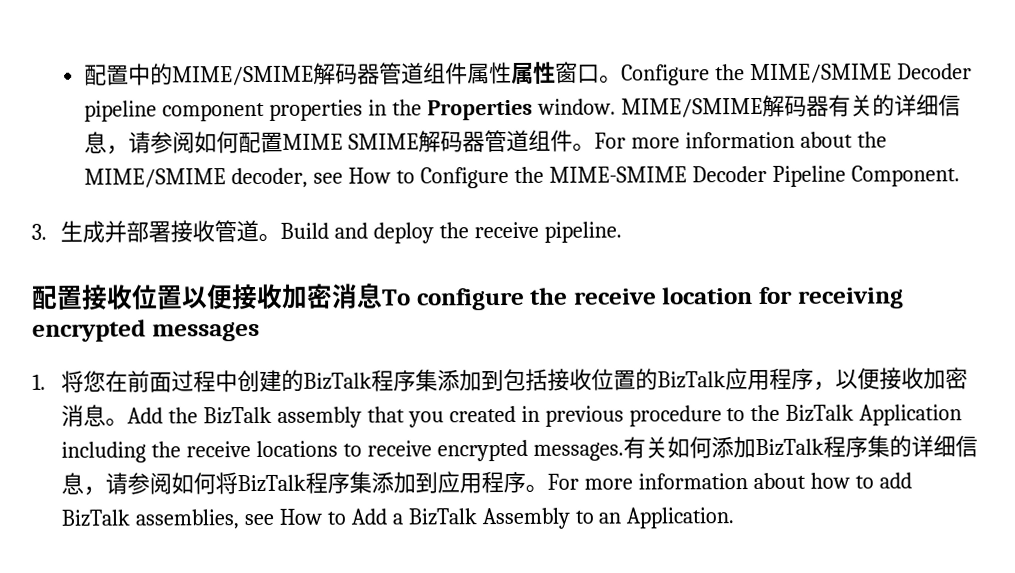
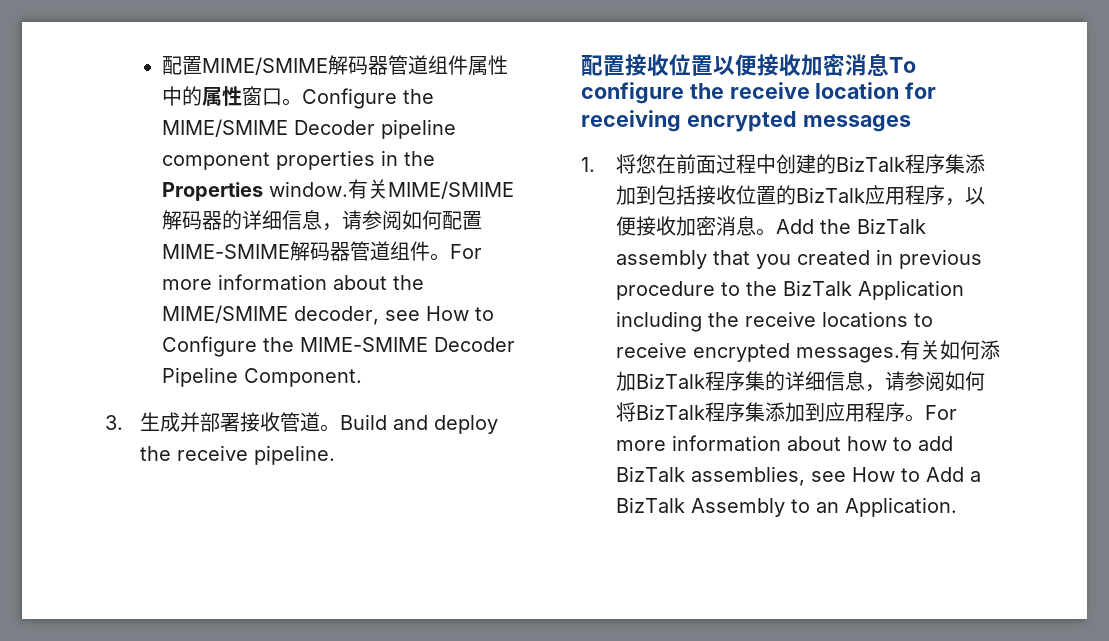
[84,63,174,86] 配置中的 -> [162,56,203,75] 配置
(513, 73) none -> [162,86,203,106] 中的
[620,94,873,118] MIME/SMIME解码器有关 -> [348,179,515,199] [162,210,223,230] 有关MIME/SMIME解码器
[282,133,420,150] MIME SMIME -> [162,244,291,259] MIME-SMIME

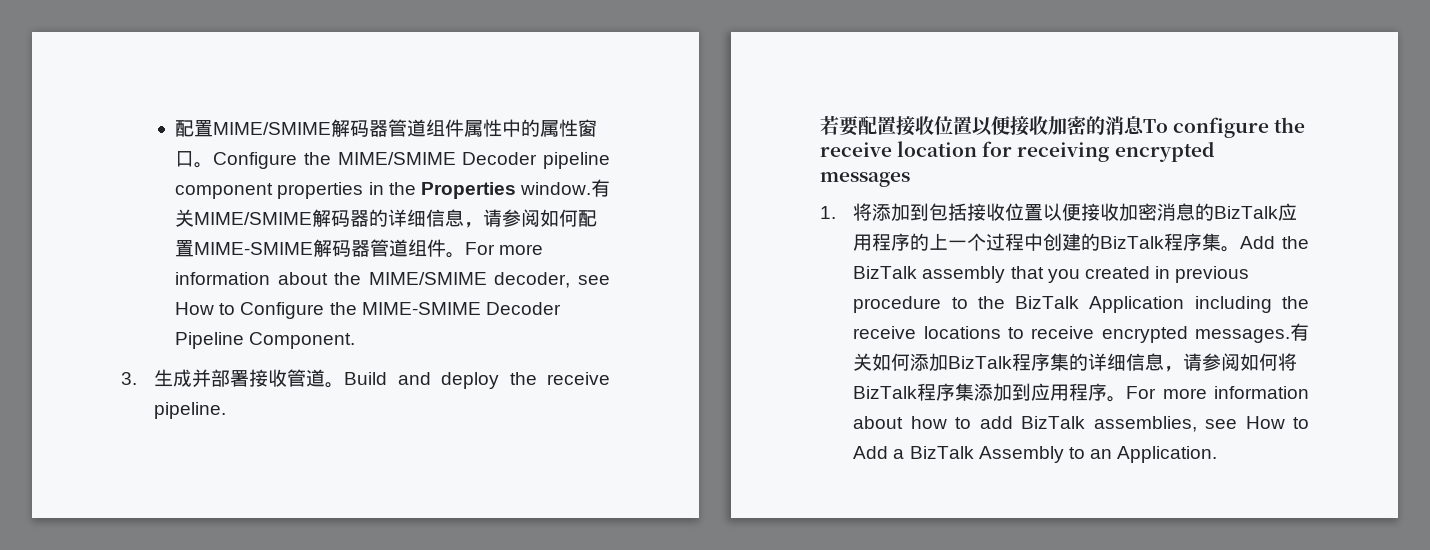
(336, 455) none -> [820,116,859,136] 若要
(845, 65) none -> [1086,116,1105,135] 的
[636,154,717,174] 您在前面 -> [872,203,1298,221] [853,233,987,251] 添加到包括接收位置以便接收加密消息的BizTalk应用程序的上一个
[965,154,986,174] [616,185,986,206] [616,216,757,236] 添加到包括接收位置的BizTalk应用程序，以便接收加密消息 -> (1222, 242) none

